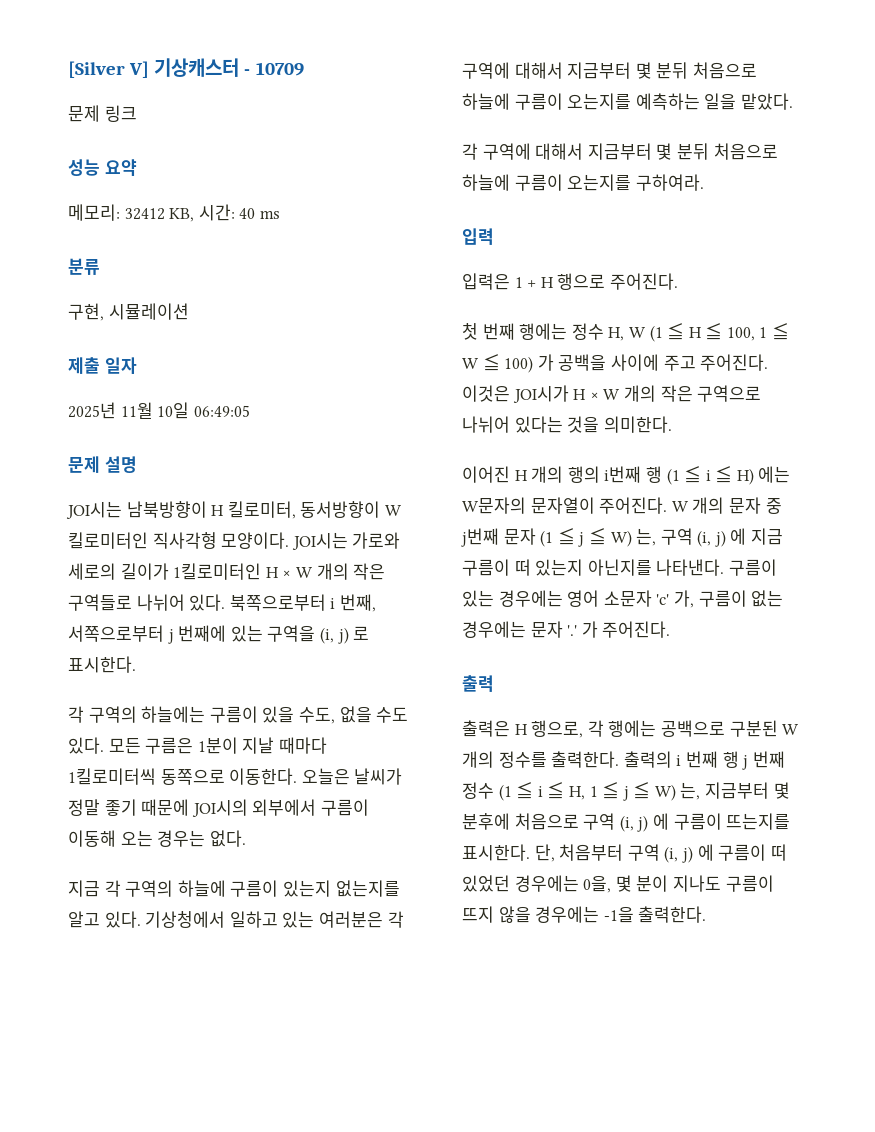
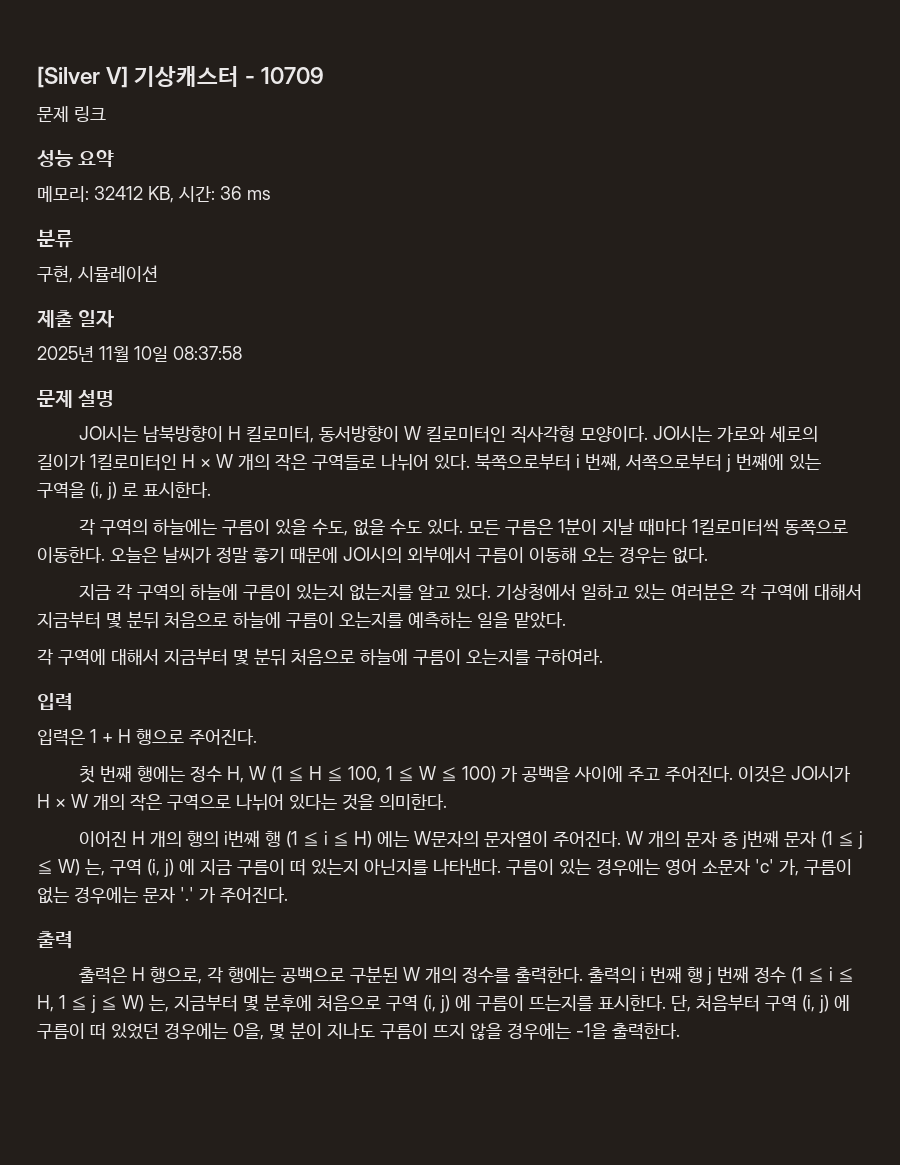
[239,208,256,219] 40 -> [220,186,242,200] 36
[193,405,250,417] 06:49:05 -> [173,346,242,360] 08:37:58

